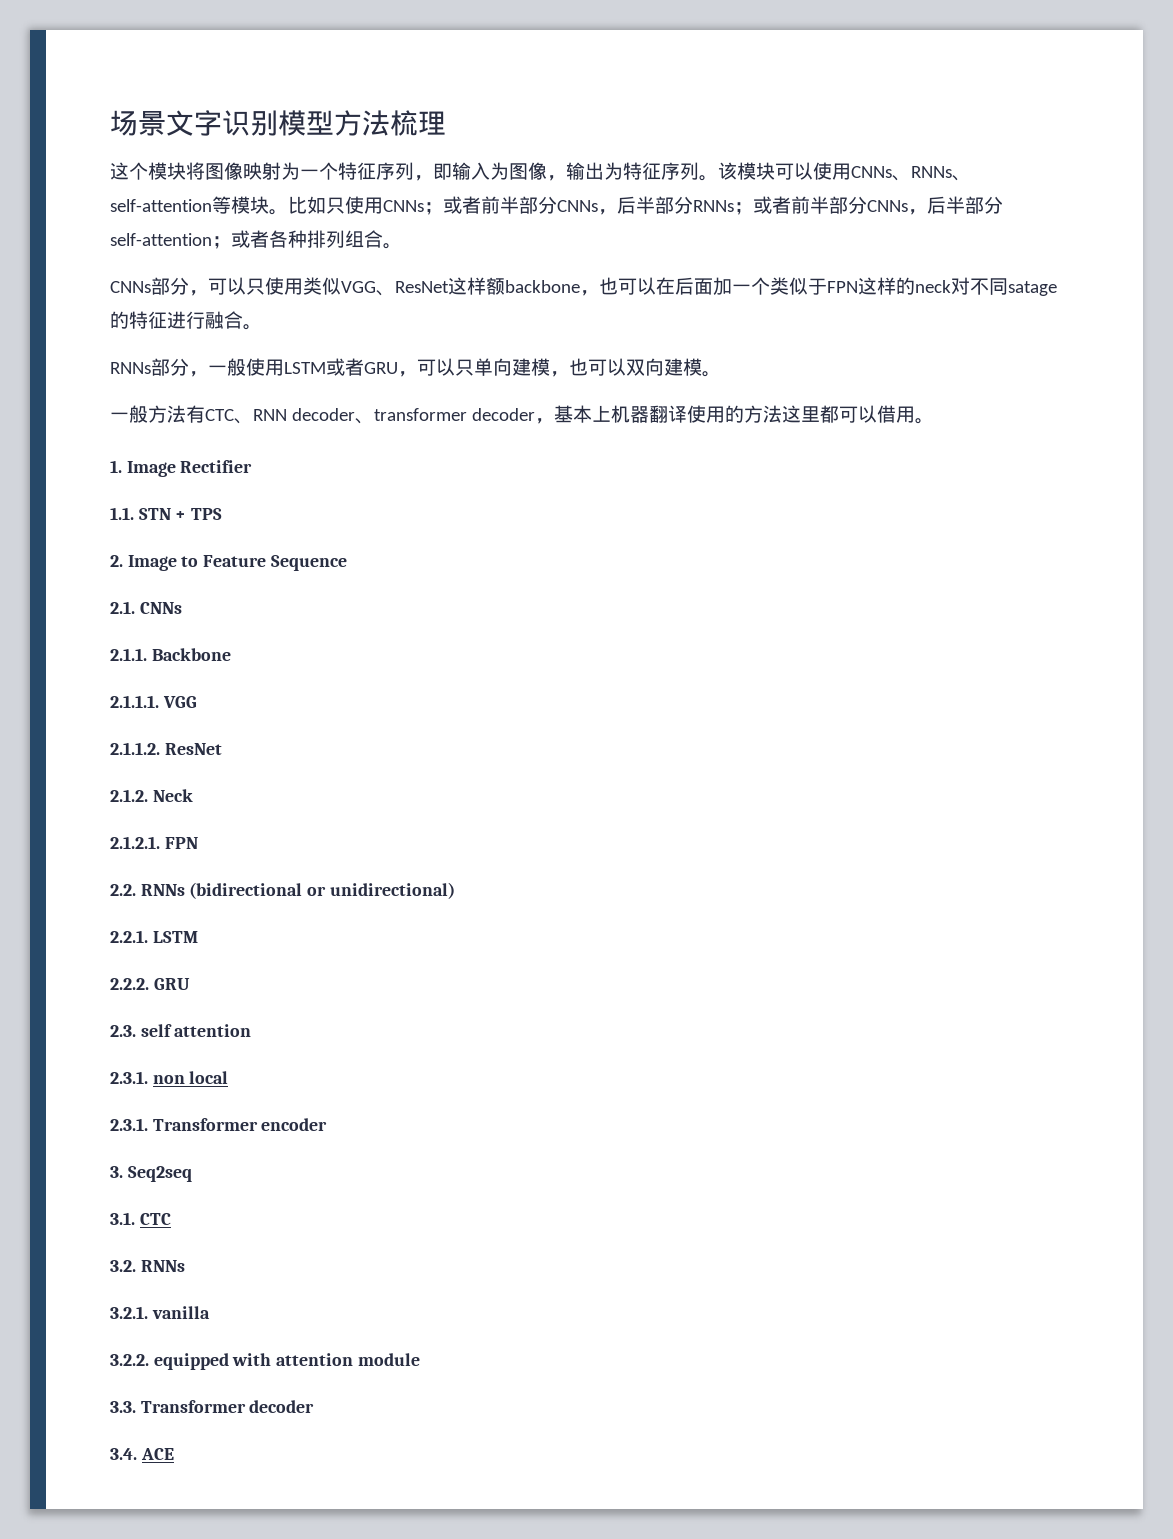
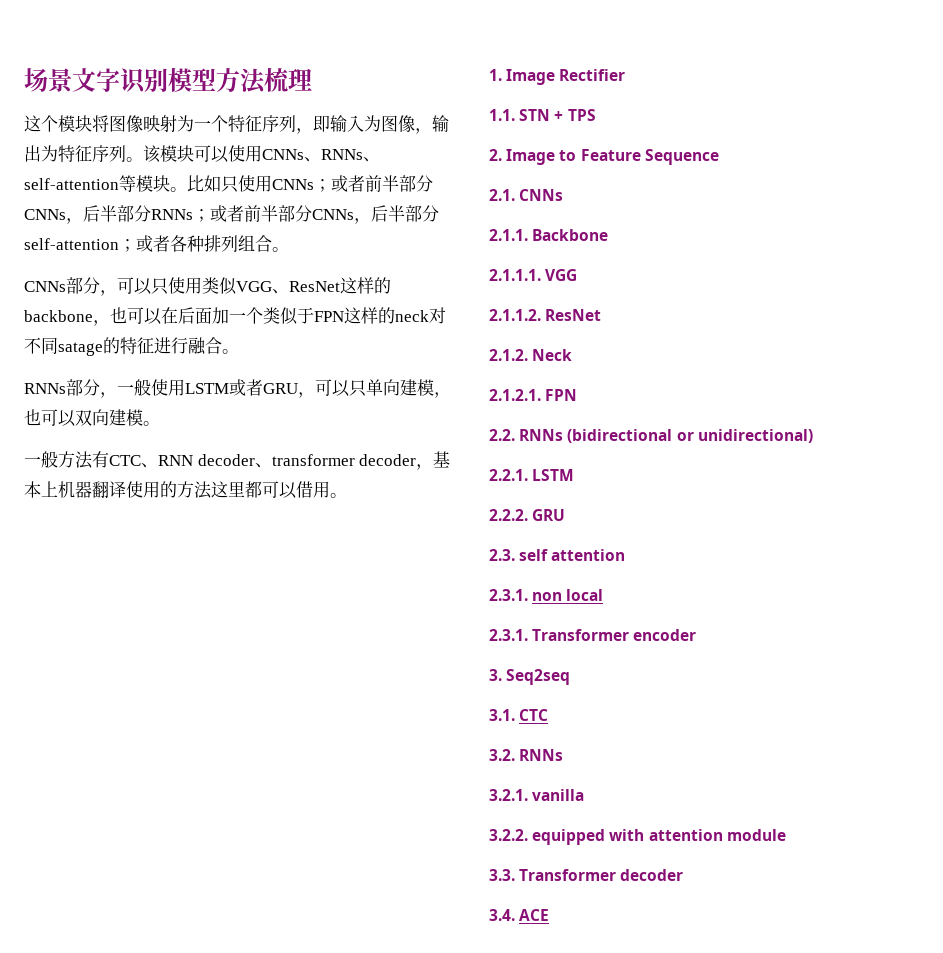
[486,277,505,295] 额 -> [374,277,391,294] 的

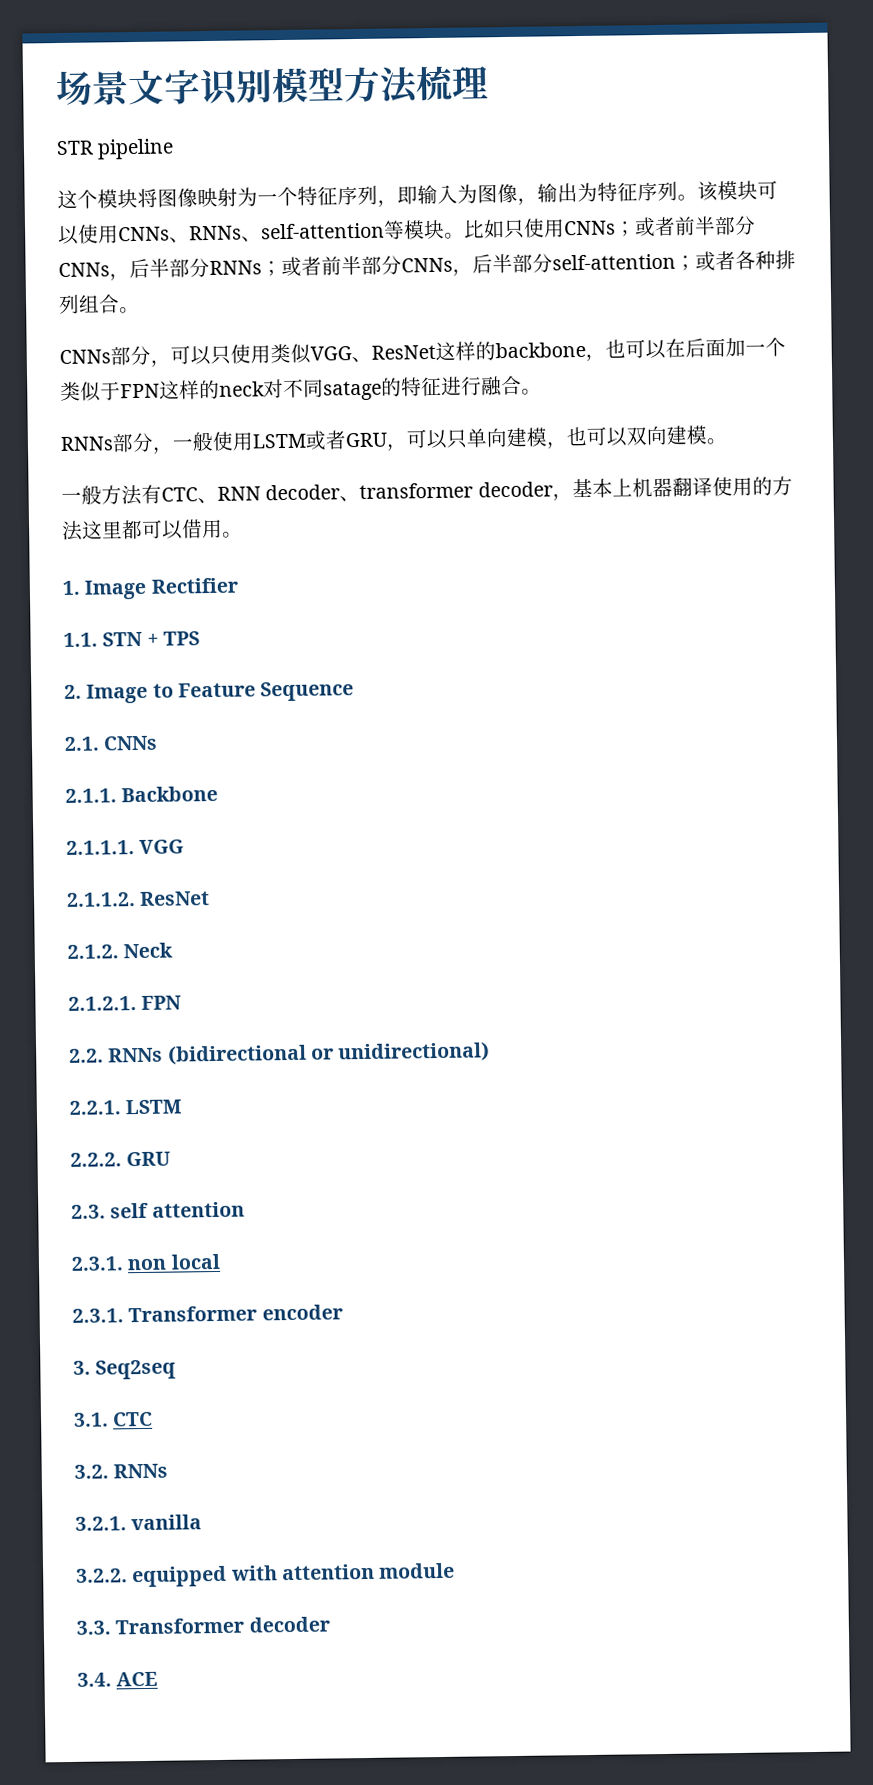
(312, 79) none -> [56,138,175,160] // STR pipeline

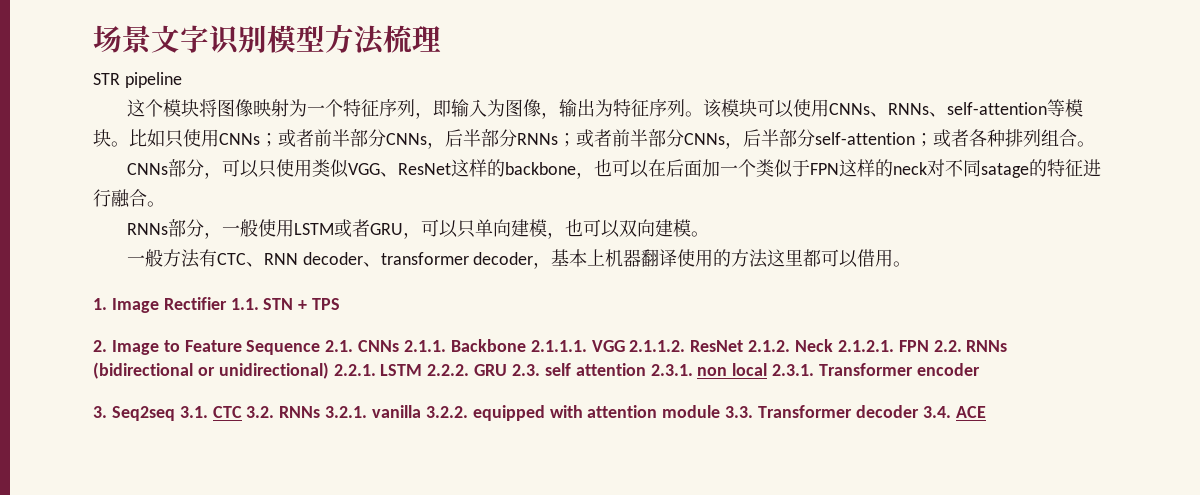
(238, 585) // -> (227, 303) none
(355, 691) // -> (321, 347) none
(159, 743) // -> (400, 346) none
(219, 794) // -> (526, 345) none
(185, 846) // -> (625, 346) none
(211, 898) // -> (744, 346) none
(174, 950) // -> (834, 345) none
(183, 1002) // -> (929, 346) none
(491, 1052) // -> (329, 370) none
(183, 1107) // -> (423, 370) none
(172, 1159) // -> (508, 370) none
(245, 1209) // -> (646, 369) none
(221, 1261) // -> (768, 369) none
(177, 1369) // -> (175, 413) none
(154, 1419) // -> (242, 412) none
(169, 1471) // -> (321, 412) none
(203, 1522) // -> (422, 411) none
(456, 1570) // -> (721, 411) none
(330, 1624) // -> (919, 411) none

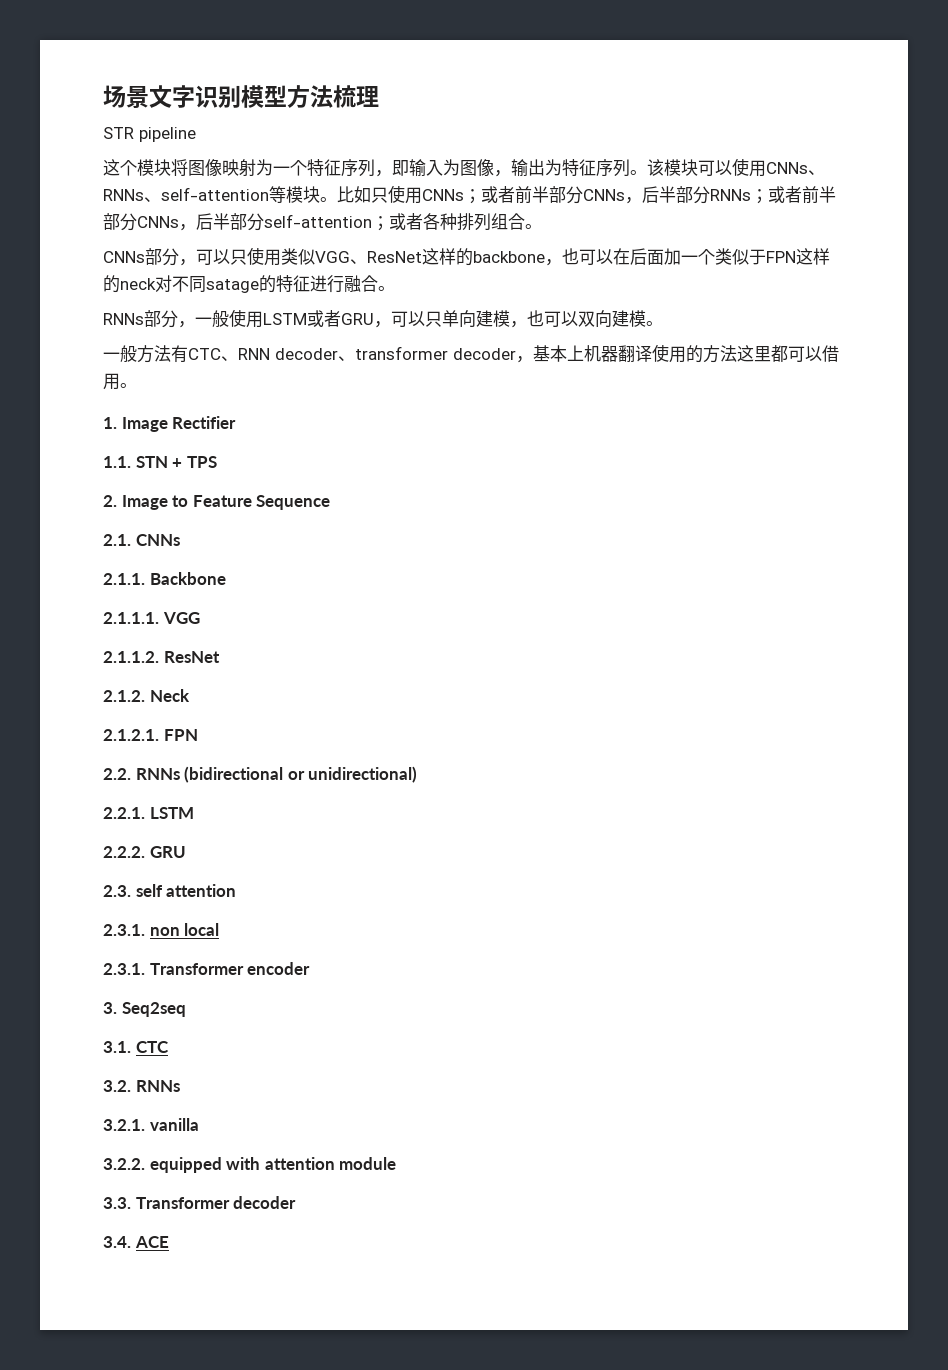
(227, 303) none -> (237, 422) //
(321, 347) none -> (331, 502) //
(400, 346) none -> (180, 540) //
(526, 345) none -> (226, 578) //
(625, 346) none -> (200, 618) //
(744, 346) none -> (220, 657) //
(834, 345) none -> (190, 695) //
(929, 346) none -> (198, 735) //
(329, 370) none -> (418, 774) //
(423, 370) none -> (194, 813) //
(508, 370) none -> (186, 852) //
(646, 369) none -> (237, 890) //
(768, 369) none -> (220, 929) //
(175, 413) none -> (186, 1009) //
(242, 412) none -> (169, 1047) //
(321, 412) none -> (180, 1086) //
(422, 411) none -> (199, 1124) //
(721, 411) none -> (397, 1163) //
(919, 411) none -> (297, 1202) //

